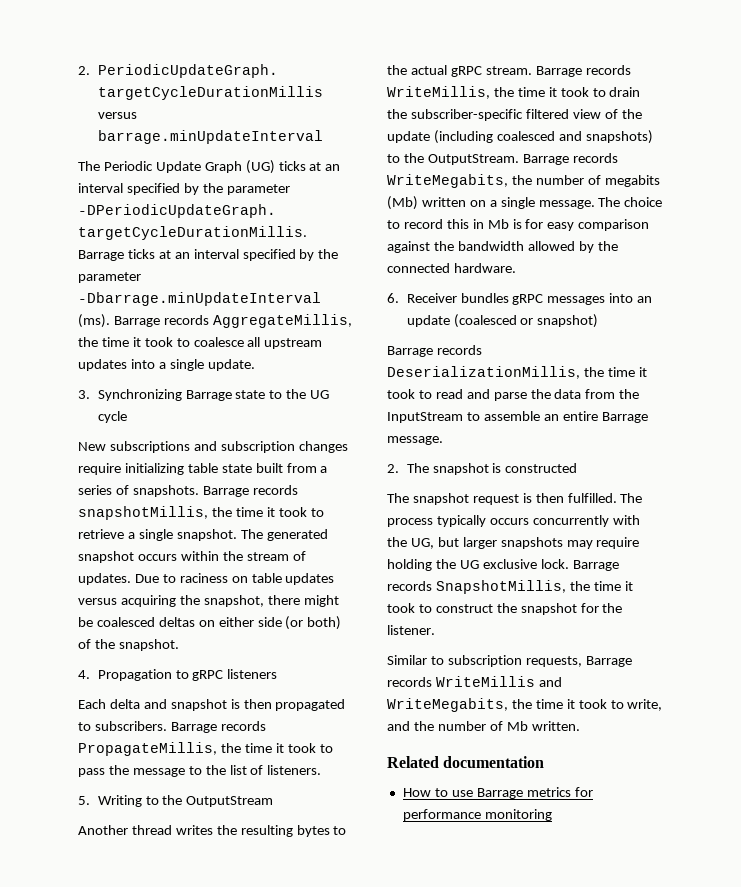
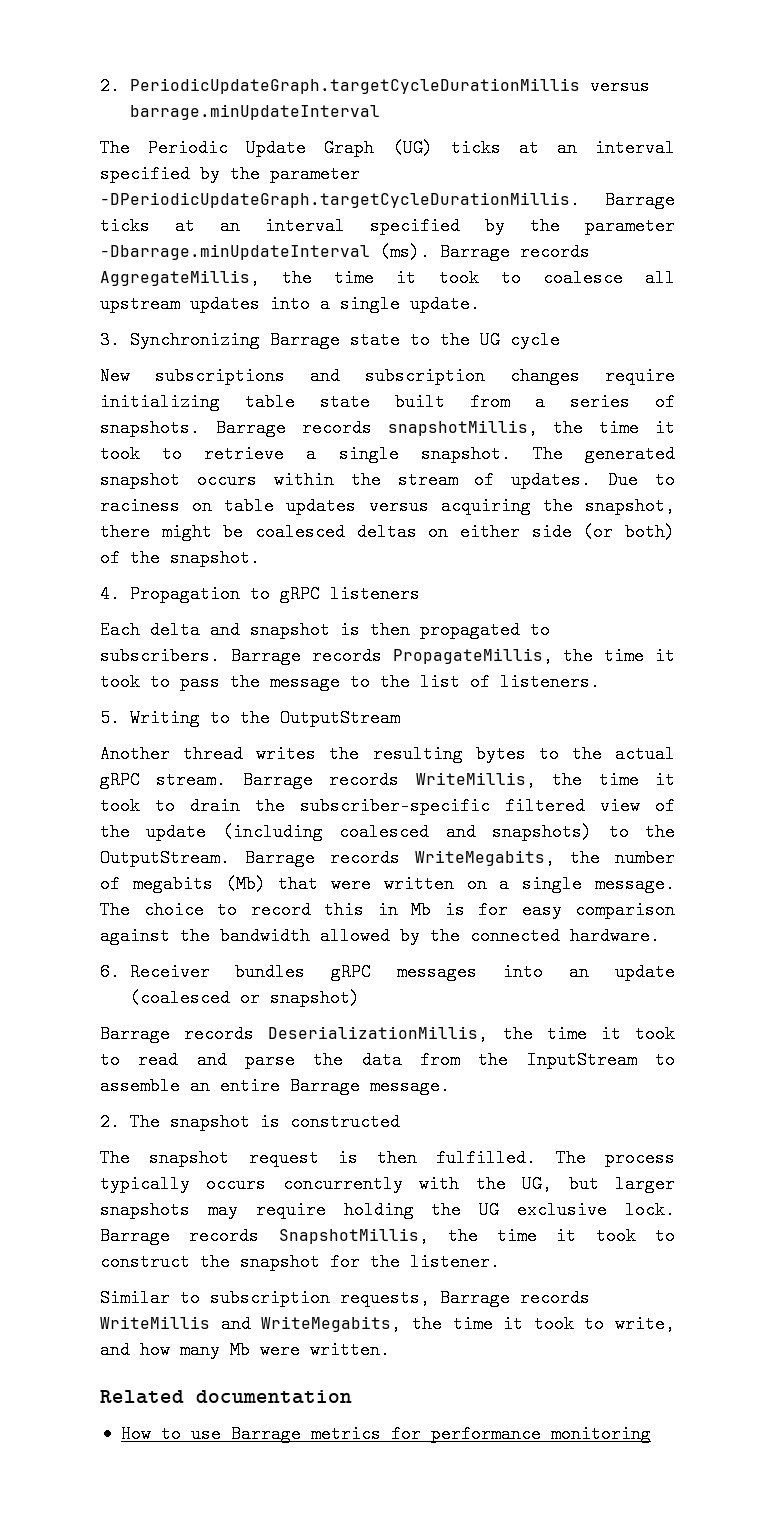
(418, 203) none -> [278,875,372,893] that were
[413,721,528,731] the number of Mb -> [140,1341,300,1359] how many Mb were

